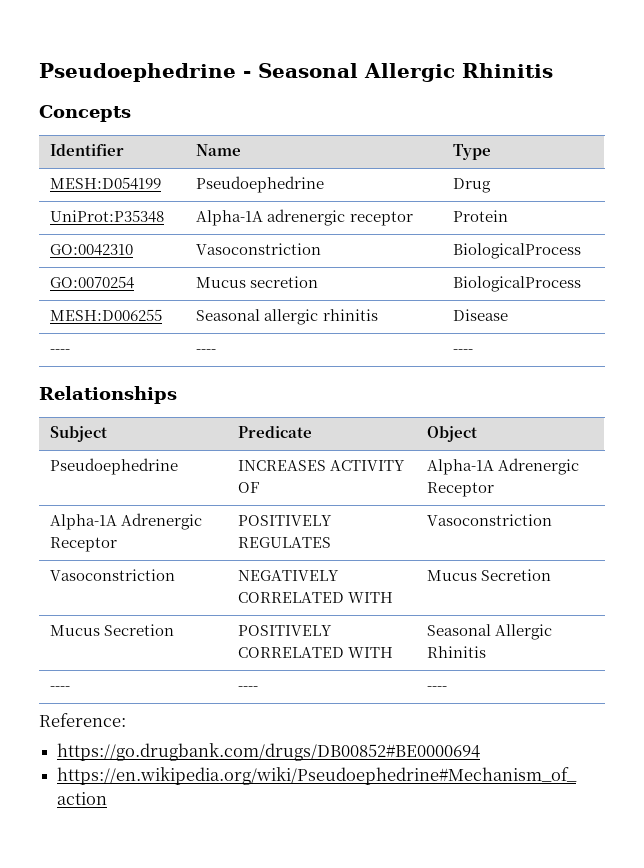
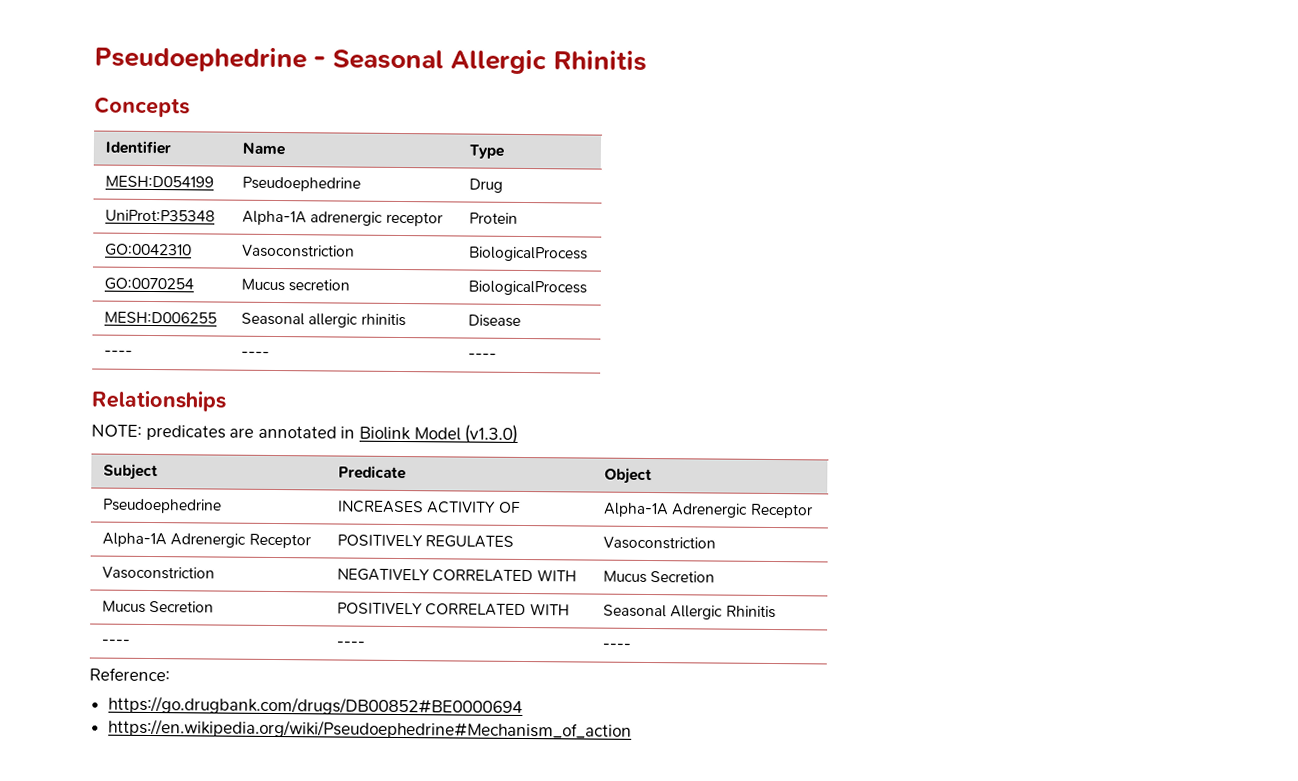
(177, 395) none -> [91,424,519,444] // NOTE: predicates are annotated in Biolink Model (v1.3.0)

